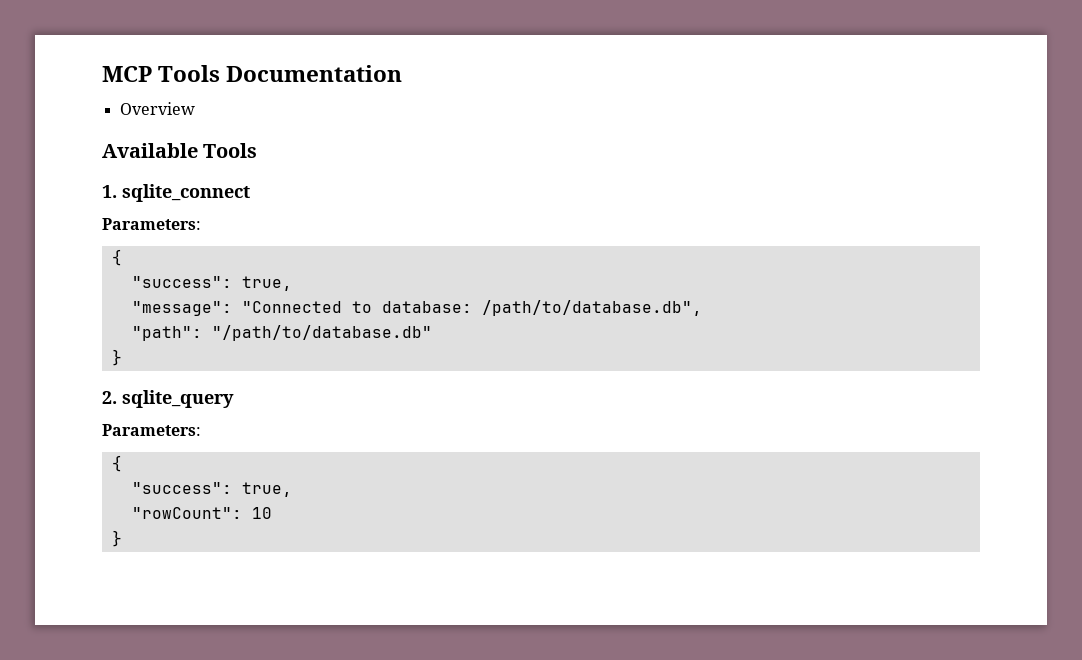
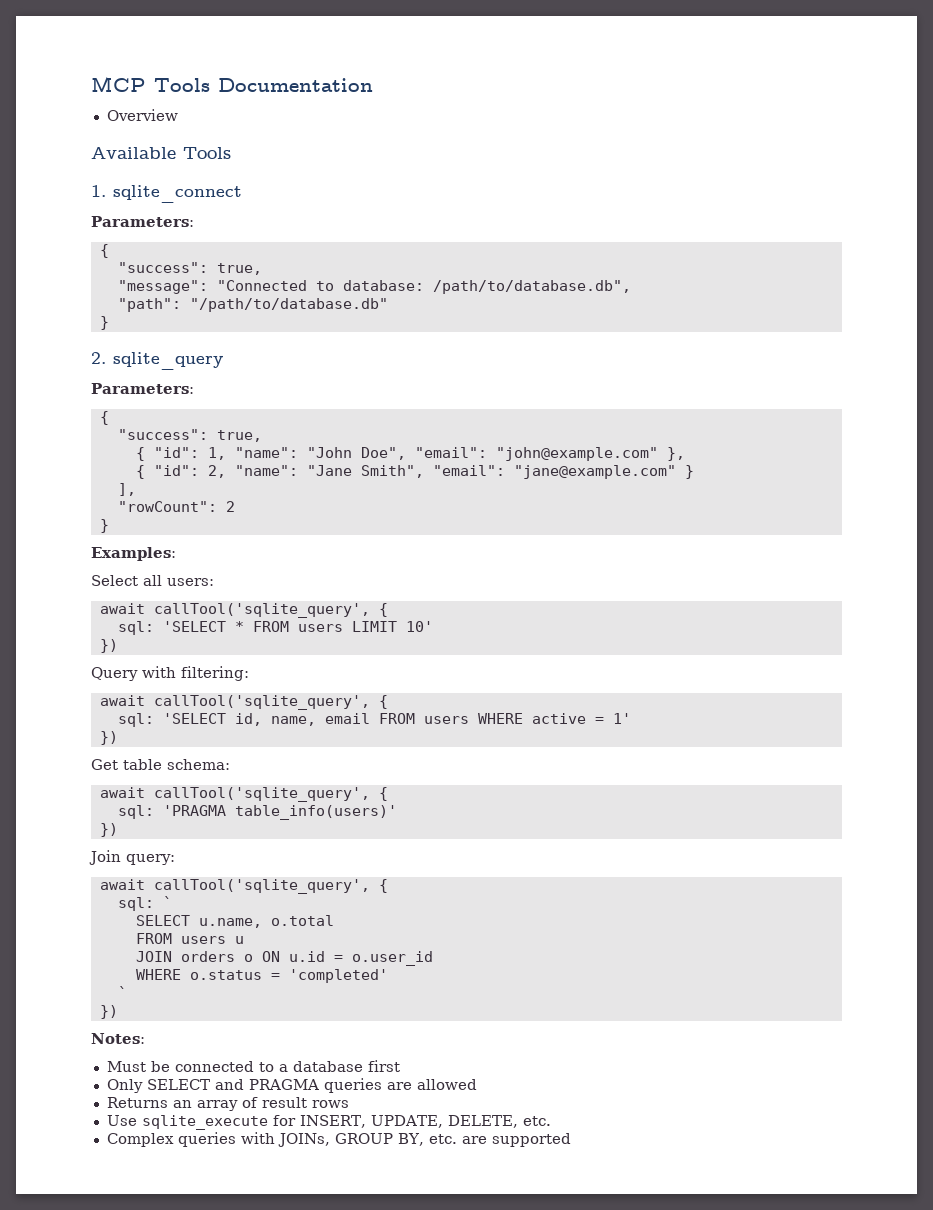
(292, 489) none -> [135,447,685,461] [135,465,694,479] [117,483,136,496] // { "id": 1, "name": "John Doe", "email": "john@example.com" }, // { "id": 2, "name": "Jane Smith", "email": "jane@example.com" } // ],
[251,507,272,519] [111,530,122,547] 10 // } -> [225,501,235,512] [99,519,109,533] [91,547,176,561] [91,575,214,586] [99,603,388,618] [117,621,433,635] [99,639,118,653] [91,666,249,681] [99,695,388,710] [117,713,631,727] [99,731,118,745] [91,759,230,770] [99,787,388,802] [117,805,397,820] [99,823,118,837] [89,850,175,865] [99,879,388,894] [117,896,172,911] [135,915,334,928] [135,933,244,944] [135,951,433,966] [135,969,388,983] [117,986,127,998] [99,1005,118,1019] [91,1033,145,1044] [106,1060,400,1072] [106,1078,477,1093] [106,1097,349,1111] [106,1115,551,1130] [106,1132,571,1147] 2 // } // Examples: // Select all users: // await callTool('sqlite_query', { // sql: 'SELECT * FROM users LIMIT 10' // }) // Query with filtering: // await callTool('sqlite_query', { // sql: 'SELECT id, name, email FROM users WHERE active = 1' // }) // Get table schema: // await callTool('sqlite_query', { // sql: 'PRAGMA table_info(users)' // }) // Join query: // await callTool('sqlite_query', { // sql: ` // SELECT u.name, o.total // FROM users u // JOIN orders o ON u.id = o.user_id // WHERE o.status = 'completed' // ` // }) // Notes: // Must be connected to a database first // Only SELECT and PRAGMA queries are allowed // Returns an array of result rows // Use sqlite_execute for INSERT, UPDATE, DELETE, etc. // Complex queries with JOINs, GROUP BY, etc. are supported

